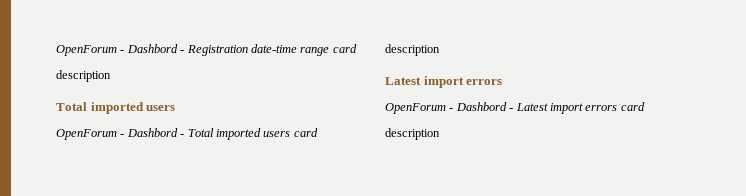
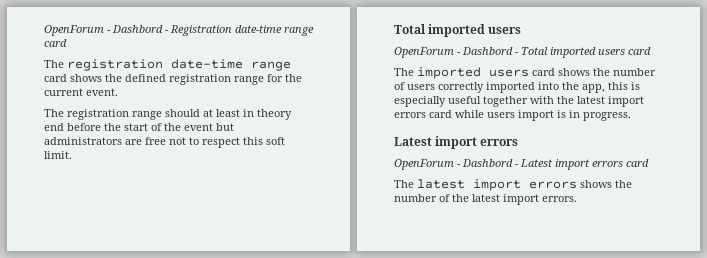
[56,70,111,82] description -> [44,59,291,71] [44,74,302,85] [44,88,118,96] [44,109,292,120] [44,123,234,131] [44,137,285,148] [44,151,72,159] The registration date-time range card shows the defined registration range for the current event. // The registration range should at least in theory end before the start of the event but administrators are free not to respect this soft limit.
[385,44,440,56] description -> [394,67,656,79] [394,82,640,93] [394,96,644,107] [394,110,631,121] The imported users card shows the number of users correctly imported into the app, this is especially useful together with the latest import errors card while users import is in progress.
[385,128,440,140] description -> [394,179,632,191] [394,194,577,205] The latest import errors shows the number of the latest import errors.

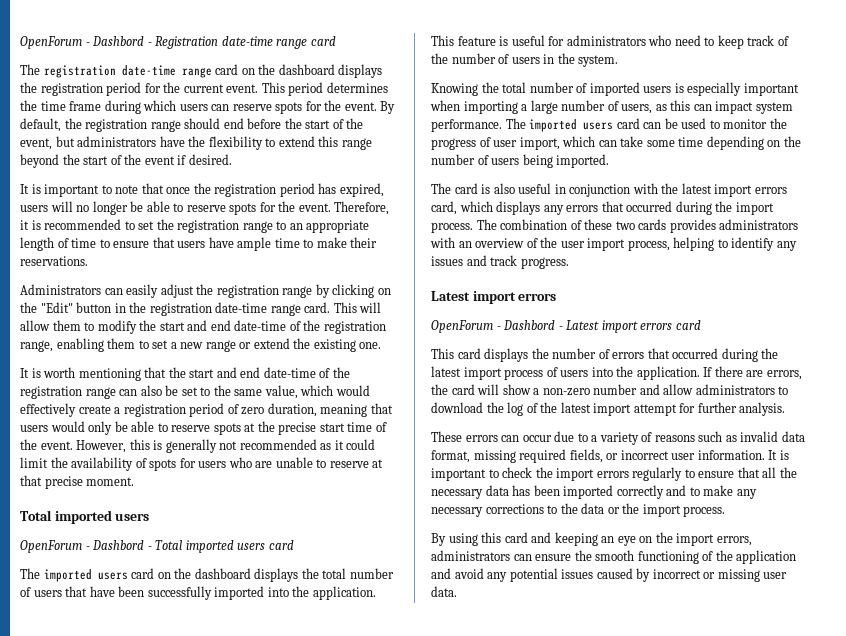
[70,74,302,85] [44,88,118,96] [44,109,292,120] shows the defined registration range for the current event. // The registration range should at least in theory -> [241,64,383,78] [20,82,388,96] [20,100,396,114] [20,118,221,132] on the dashboard displays the registration period for the current event. This period determines the time frame during which users can reserve spots for the event. By default, the registration range should
[184,123,213,131] event -> [20,138,52,150] event,
[125,137,285,148] [44,151,72,159] are free not to respect this soft limit. -> [159,136,372,150] [20,154,232,168] [20,183,384,197] [20,201,390,215] [20,219,370,233] [20,237,378,251] [20,256,88,266] [20,284,391,298] [20,302,382,316] [20,320,386,334] [20,338,382,352] [20,367,350,381] [20,385,370,399] [20,403,393,417] [20,421,387,435] [20,439,376,453] [20,457,384,471] [20,475,135,489] have the flexibility to extend this range beyond the start of the event if desired. // It is important to note that once the registration period has expired, users will no longer be able to reserve spots for the event. Therefore, it is recommended to set the registration range to an appropriate length of time to ensure that users have ample time to make their reservations. // Administrators can easily adjust the registration range by clicking on the "Edit" button in the registration date-time range card. This will allow them to modify the start and end date-time of the registration range, enabling them to set a new range or extend the existing one. // It is worth mentioning that the start and end date-time of the registration range can also be set to the same value, which would effectively create a registration period of zero duration, meaning that users would only be able to reserve spots at the precise start time of the event. However, this is generally not recommended as it could limit the availability of spots for users who are unable to reserve at that precise moment.
[558,68,656,76] [394,82,640,93] [394,96,528,107] shows the number of users correctly imported into the app, this is especially useful together -> [157,568,394,582] [20,586,376,600] [431,35,789,49] [431,53,619,67] [431,82,799,96] [430,100,793,114] [431,118,787,132] [431,136,801,150] [431,154,610,168] [431,183,631,197] on the dashboard displays the total number of users that have been successfully imported into the application. This feature is useful for administrators who need to keep track of the number of users in the system. // Knowing the total number of imported users is especially important when importing a large number of users, as this can impact system performance. The imported users card can be used to monitor the progress of user import, which can take some time depending on the number of users being imported. // The card is also useful in conjunction
[429,110,580,121] card while users import is in -> [431,201,774,215] [431,219,799,233] [430,237,797,251] [431,255,518,266] card, which displays any errors that occurred during the import process. The combination of these two cards provides administrators with an overview of the user import process, helping to identify any issues and track
[394,179,632,191] [394,194,577,205] The latest import errors shows the number of the latest import errors. -> [431,348,779,362] [431,366,802,380] [431,384,789,396] [431,402,786,416] [431,431,805,445] [431,449,789,463] [431,467,797,481] [431,485,757,499] [431,503,726,517] [431,532,752,546] [431,550,797,564] [431,568,788,582] [431,586,457,597] This card displays the number of errors that occurred during the latest import process of users into the application. If there are errors, the card will show a non-zero number and allow administrators to download the log of the latest import attempt for further analysis. // These errors can occur due to a variety of reasons such as invalid data format, missing required fields, or incorrect user information. It is important to check the import errors regularly to ensure that all the necessary data has been imported correctly and to make any necessary corrections to the data or the import process. // By using this card and keeping an eye on the import errors, administrators can ensure the smooth functioning of the application and avoid any potential issues caused by incorrect or missing user data.

